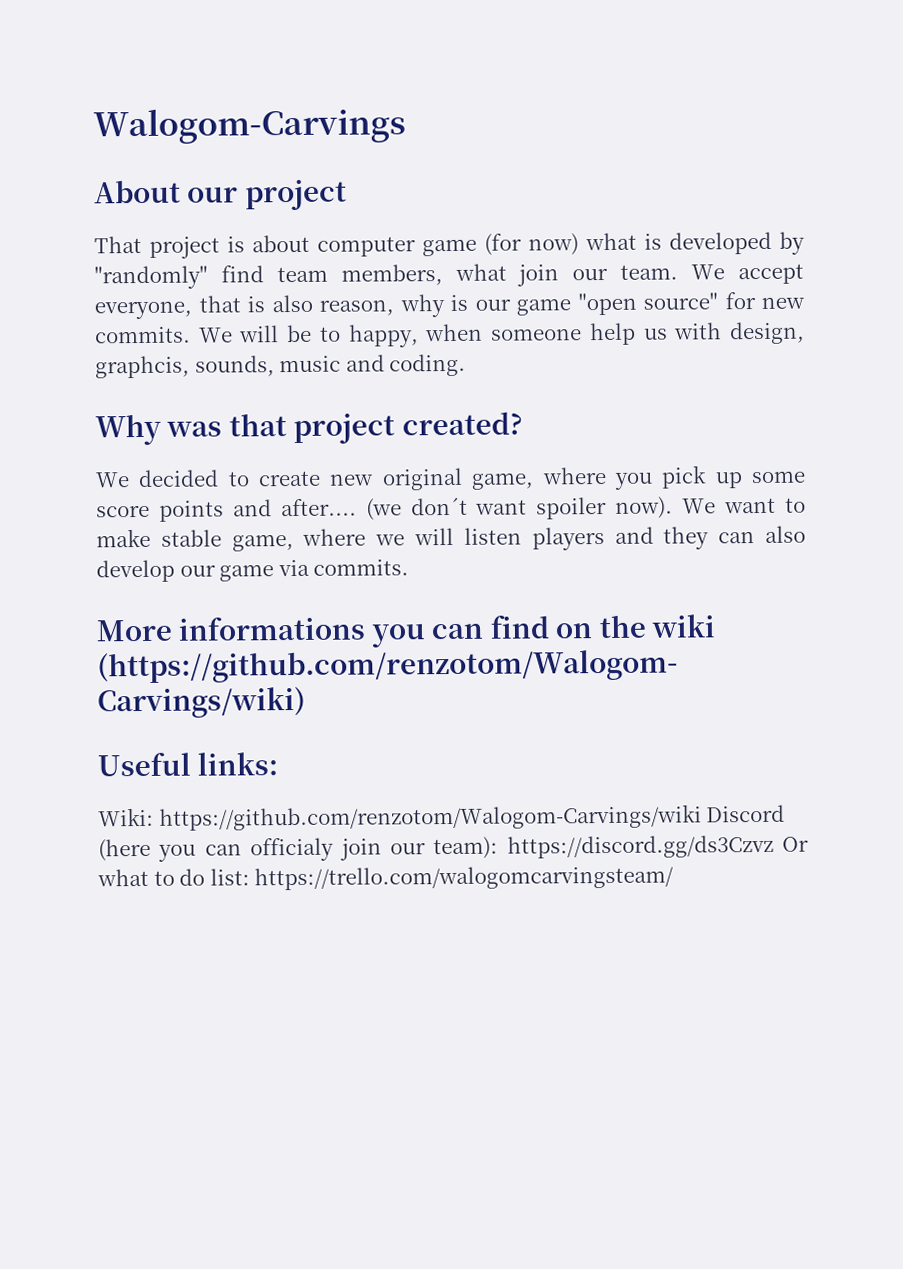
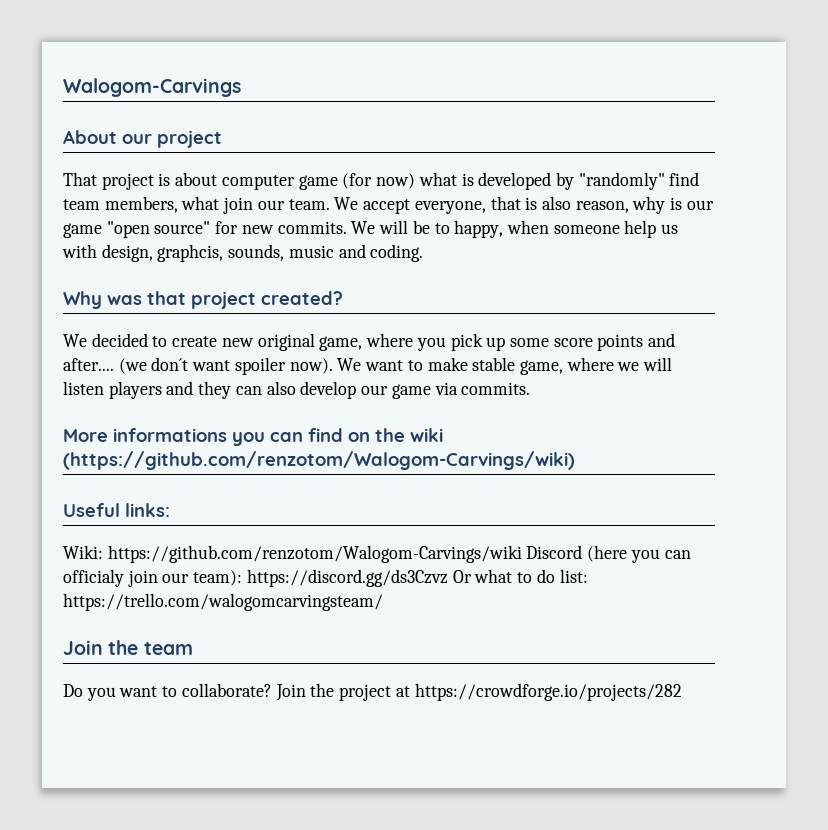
(675, 878) none -> [63,640,193,655] [63,683,682,701] // Join the team // Do you want to collaborate? Join the project at https://crowdforge.io/projects/282

